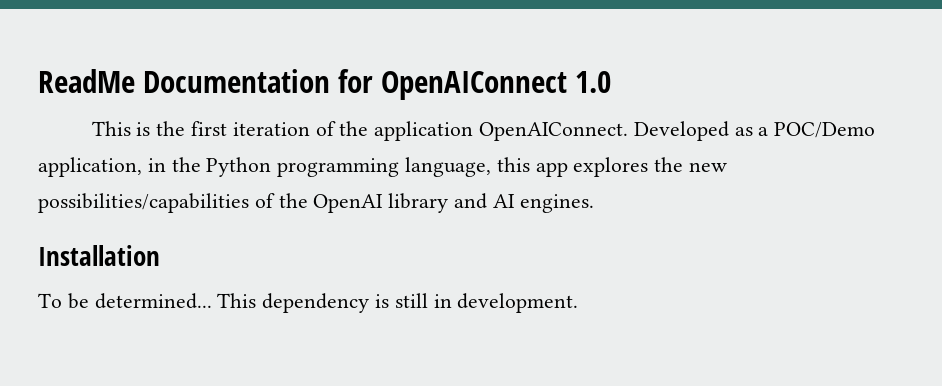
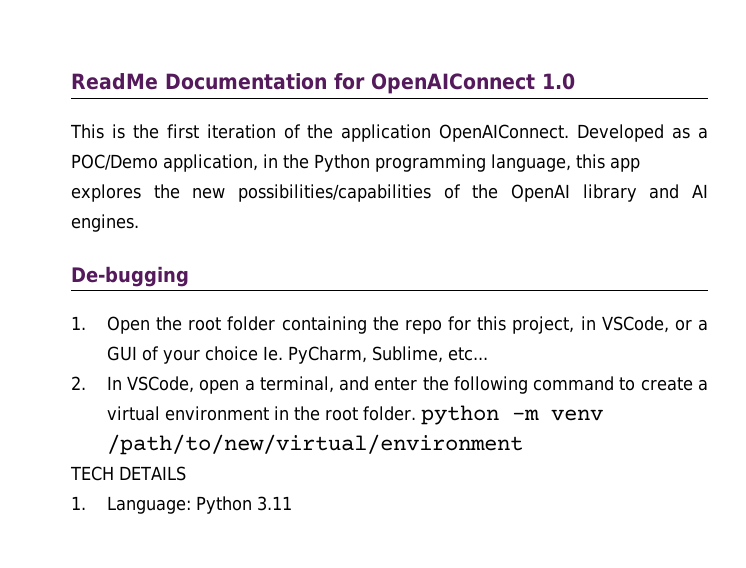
[38,245,160,266] [38,293,579,313] Installation // To be determined... This dependency is still in development. -> [71,266,189,287] [71,316,708,334] [106,346,488,364] [71,376,708,394] [106,405,603,425] [106,434,523,455] [70,466,186,481] [71,496,292,514] De-bugging // 1. Open the root folder containing the repo for this project, in VSCode, or a GUI of your choice Ie. PyCharm, Sublime, etc... // 2. In VSCode, open a terminal, and enter the following command to create a virtual environment in the root folder. python -m venv /path/to/new/virtual/environment // TECH DETAILS // 1. Language: Python 3.11

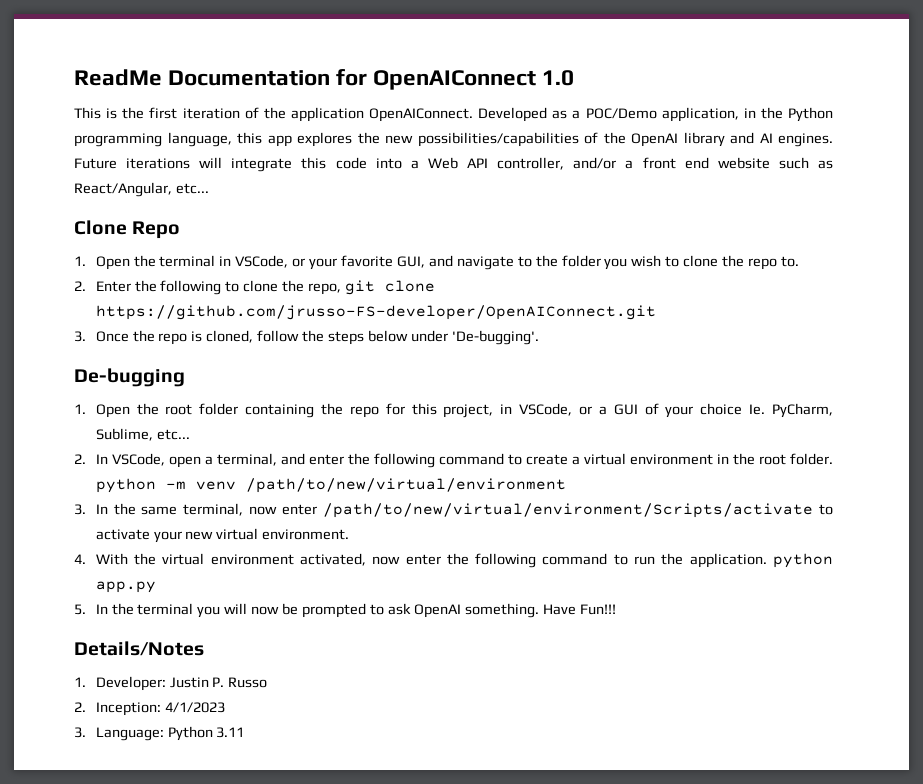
(139, 223) none -> [74,157,833,172] [74,182,209,197] [74,220,181,239] [74,255,799,270] [74,280,436,295] [95,305,656,320] [74,330,539,345] Future iterations will integrate this code into a Web API controller, and/or a front end website such as React/Angular, etc... // Clone Repo // 1. Open the terminal in VSCode, or your favorite GUI, and navigate to the folder you wish to clone the repo to. // 2. Enter the following to clone the repo, git clone https://github.com/jrusso-FS-developer/OpenAIConnect.git // 3. Once the repo is cloned, follow the steps below under 'De-bugging'.
[70,466,186,481] [71,496,86,510] TECH DETAILS // 1. -> [74,503,833,518] [95,528,350,543] [74,553,834,568] [95,581,156,593] [74,603,616,618] [74,641,204,656] [74,676,268,691] [74,702,225,716] [74,727,86,738] 3. In the same terminal, now enter /path/to/new/virtual/environment/Scripts/activate to activate your new virtual environment. // 4. With the virtual environment activated, now enter the following command to run the application. python app.py // 5. In the terminal you will now be prompted to ask OpenAI something. Have Fun!!! // Details/Notes // 1. Developer: Justin P. Russo // 2. Inception: 4/1/2023 // 3.

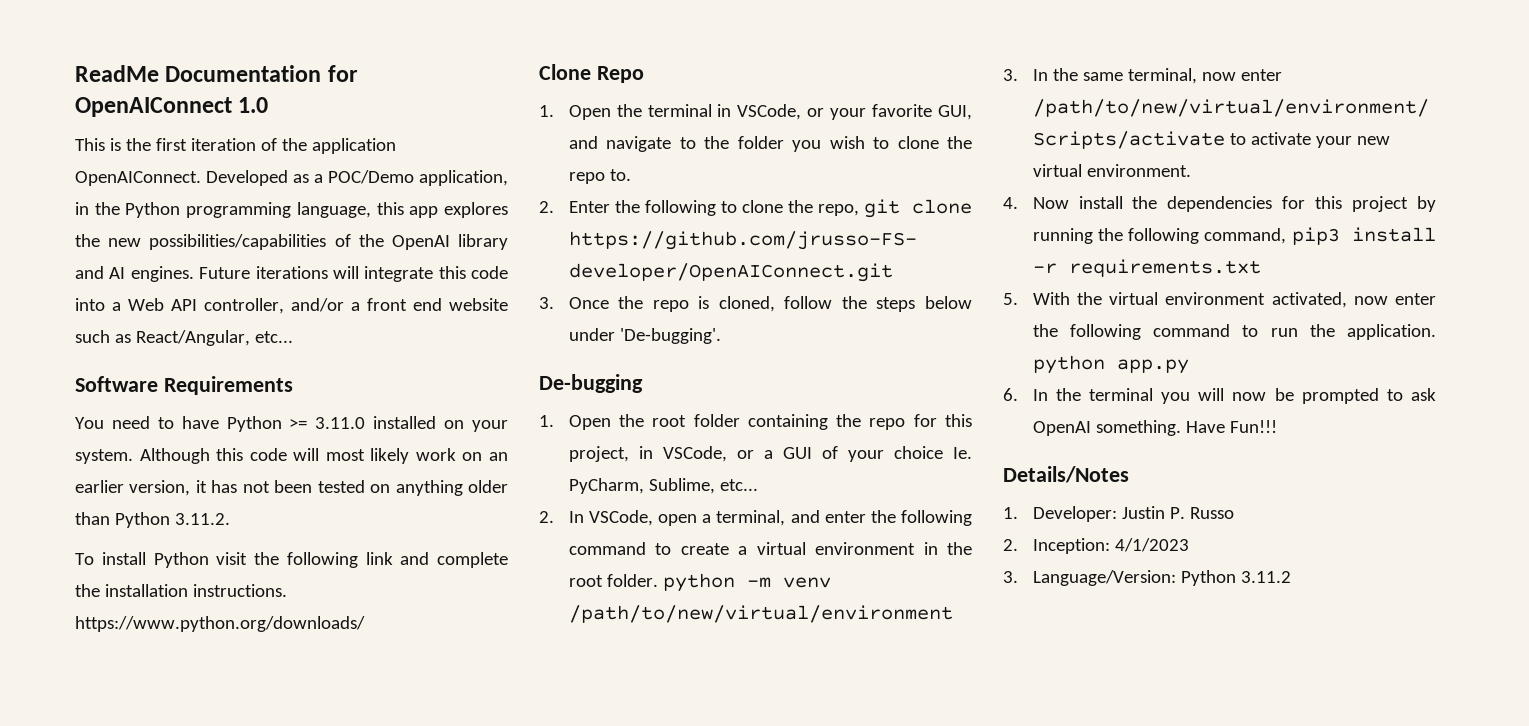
(209, 188) none -> [75,376,293,395] [75,416,509,432] [75,448,508,464] [75,480,509,496] [75,512,230,528] [75,552,508,568] [75,584,287,597] [75,616,365,632] // Software Requirements // You need to have Python >= 3.11.0 installed on your system. Although this code will most likely work on an earlier version, it has not been tested on anything older than Python 3.11.2. // To install Python visit the following link and complete the installation instructions. https://www.python.org/downloads/
(86, 559) none -> [1032,196,1436,212] [1032,227,1436,245] [1032,259,1261,277] [1003,293,1018,305] Now install the dependencies for this project by running the following command, pip3 install -r requirements.txt // 5.
[74,604,86,615] 5. -> [1003,388,1018,401] 6.
[95,726,245,741] Language: Python 3.11 -> [1032,570,1291,586] Language/Version: Python 3.11.2

